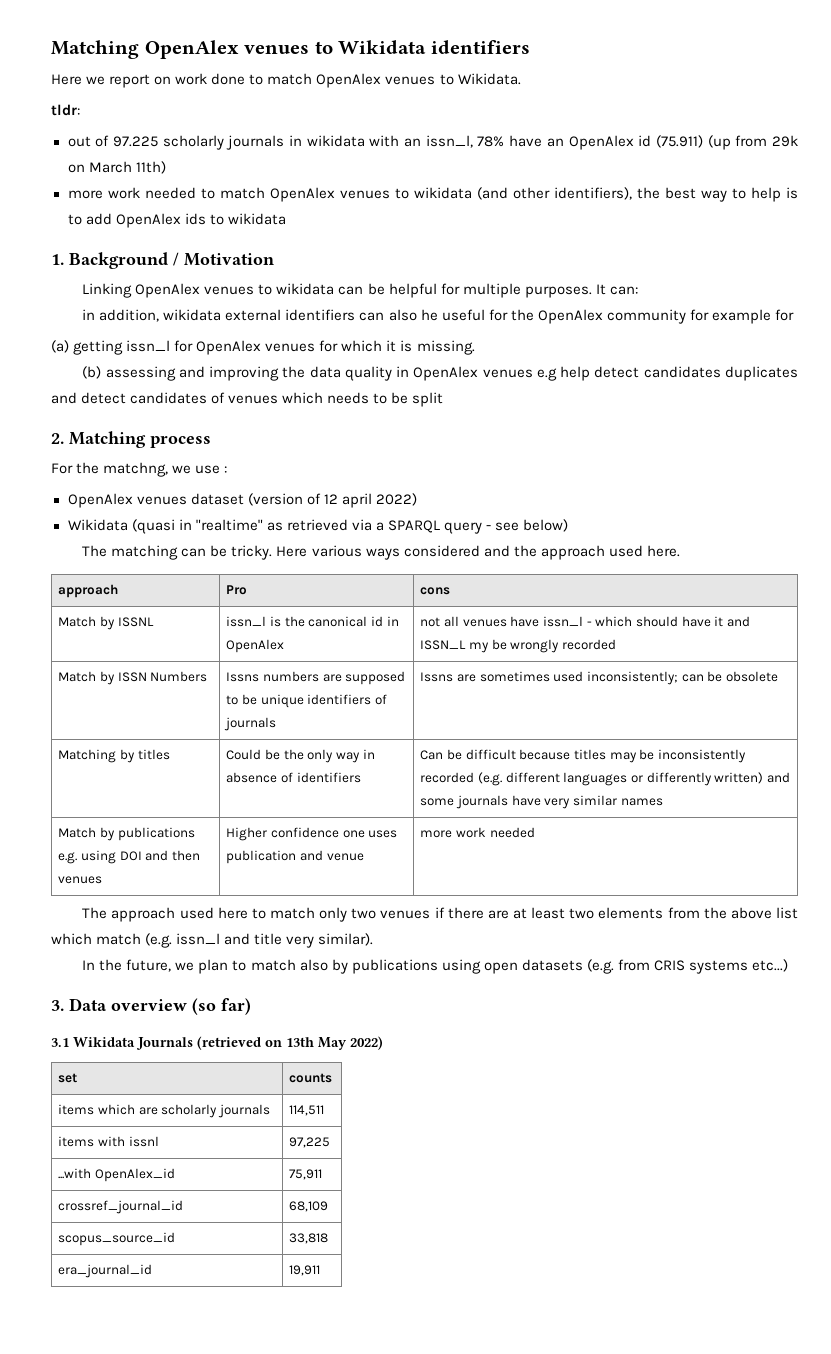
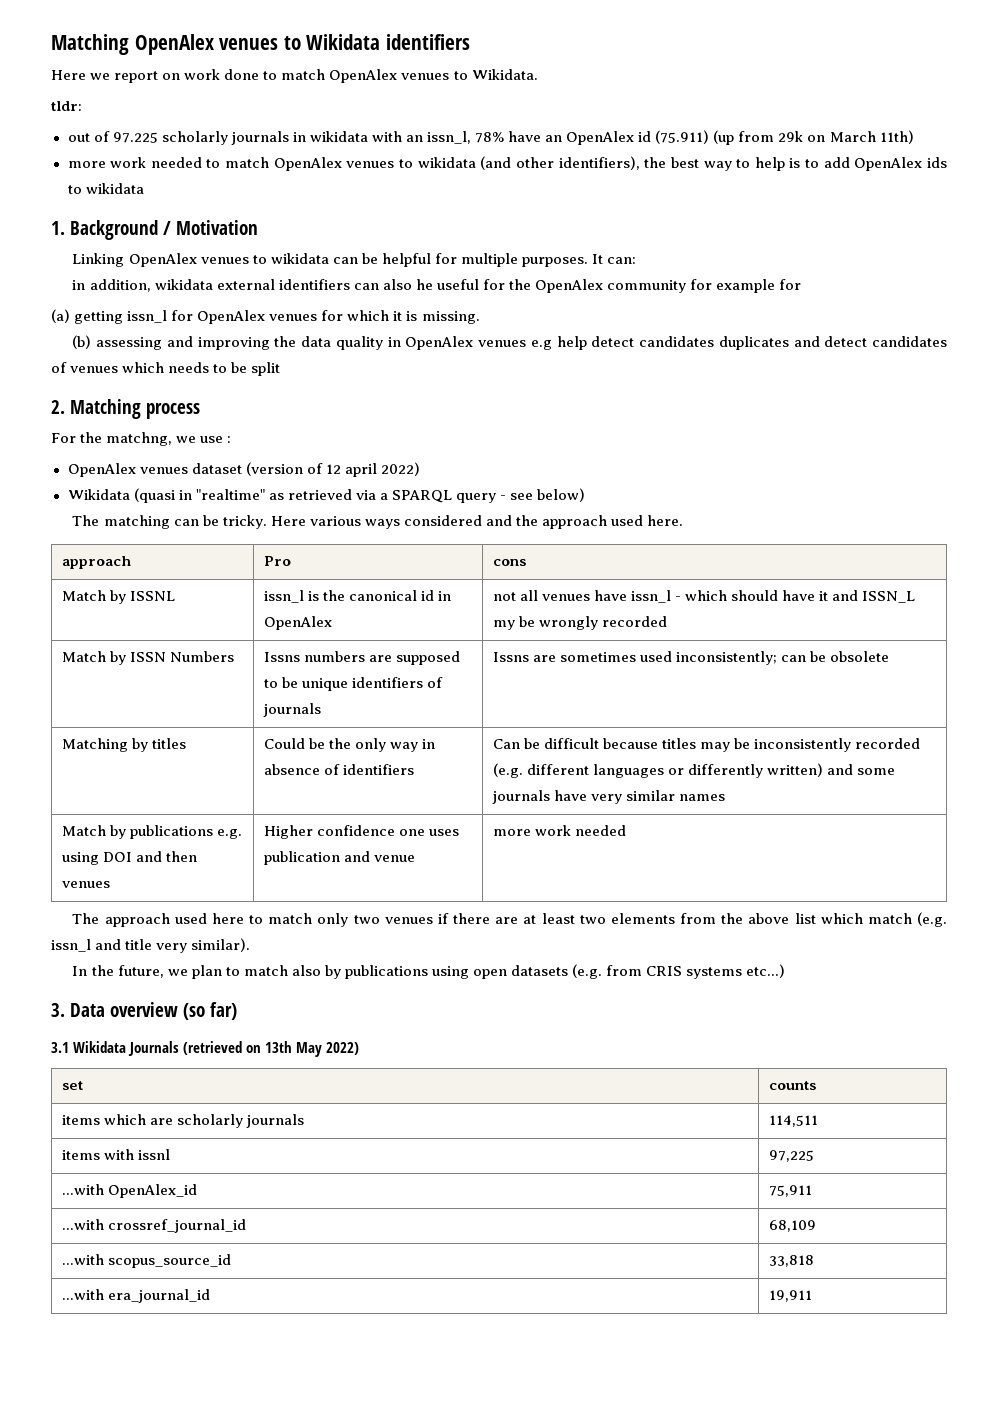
(323, 1174) none -> [61,1219,104,1230] ...with
(329, 1206) none -> [61,1254,104,1265] ...with
(329, 1238) none -> [61,1289,104,1300] ...with

